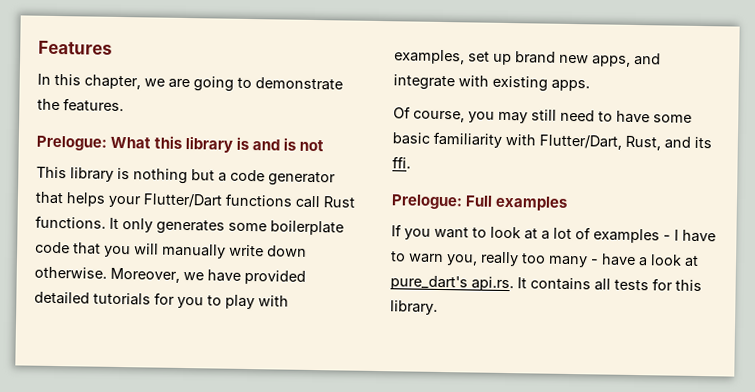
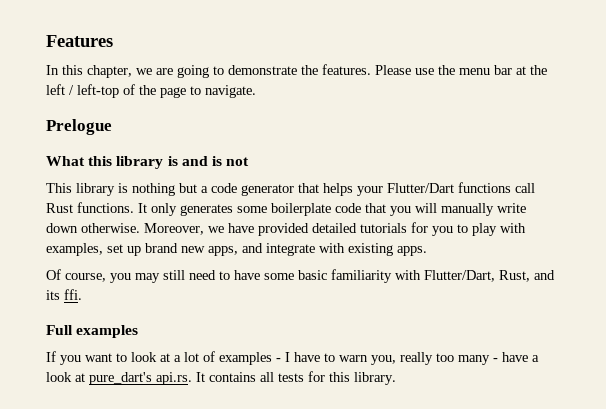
[36,135,107,151] // Prelogue: -> [375,65,547,75] [46,84,256,98] [46,119,112,135] Please use the menu bar at the left / left-top of the page to navigate. // Prelogue //
[391,194,463,210] Prelogue: -> (82, 294) none

